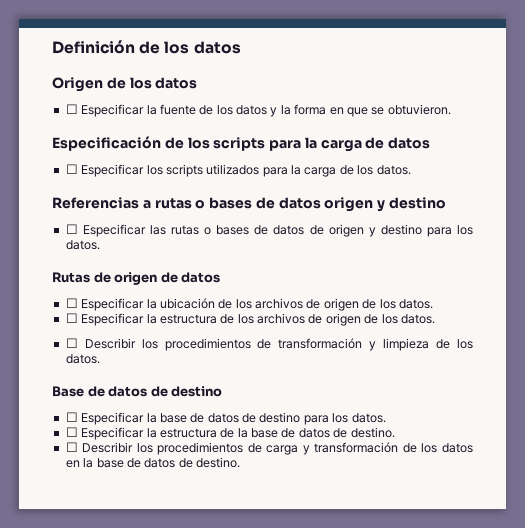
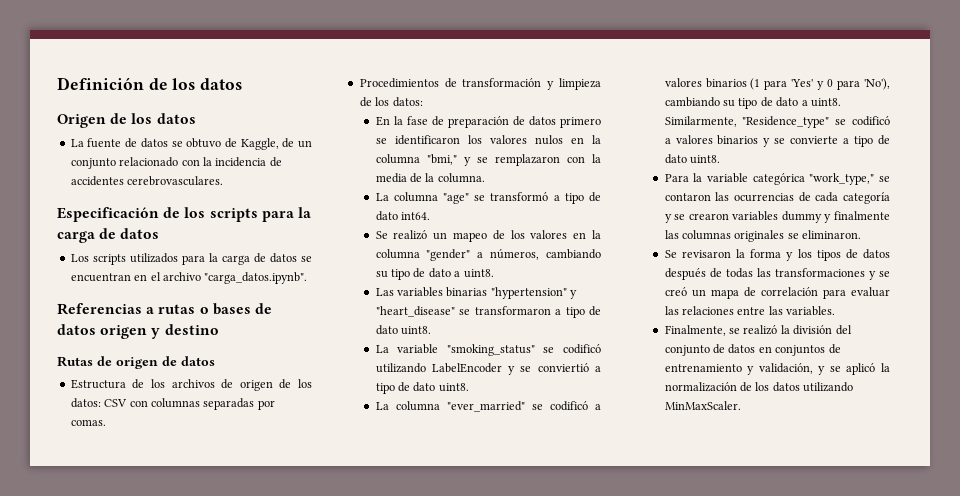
[65,104,451,117] ☐ Especificar la fuente de los datos y la forma en que se obtuvieron. -> [70,138,313,150] [70,157,282,169] [70,176,224,186] La fuente de datos se obtuvo de Kaggle, de un conjunto relacionado con la incidencia de accidentes cerebrovasculares.
[65,164,163,177] ☐ Especificar los -> [70,254,89,262] Los
[357,165,411,175] los datos. -> [269,253,312,263] [70,272,308,284] datos se encuentran en el archivo "carga_datos.ipynb".
[65,224,474,237] [65,240,100,250] // ☐ Especificar las rutas o bases de datos de origen y destino para los datos. -> (219, 329) none
[65,298,433,311] [65,313,435,326] [65,338,251,351] ☐ Especificar la ubicación de los archivos de origen de los datos. // ☐ Especificar la estructura de los archivos de origen de los datos. // ☐ Describir los procedimientos -> [70,379,312,391] [70,398,275,410] [70,419,106,426] [359,78,439,88] Estructura de los archivos de origen de los datos: CSV con columnas separadas por comas. // Procedimientos
[65,354,100,364] [52,386,223,397] [65,412,386,425] [65,427,395,440] [65,442,473,455] [65,457,240,468] datos. // Base de datos de destino // ☐ Especificar la base de datos de destino para los datos. // ☐ Especificar la estructura de la base de datos de destino. // ☐ Describir los procedimientos de carga y transformación de los datos en la base de datos de destino. -> [392,97,423,107] [375,116,601,128] [375,135,601,145] [375,154,601,166] [375,173,485,183] [375,192,601,204] [375,211,431,221] [375,230,601,242] [375,248,601,261] [375,268,494,280] [375,287,578,299] [375,306,601,318] [375,325,432,335] [375,344,601,356] [375,363,601,375] [375,382,469,394] [375,401,601,412] [664,78,890,90] [664,97,841,109] [664,116,890,128] [664,135,890,147] [664,154,721,164] [664,173,890,185] [664,192,890,204] [664,211,890,223] [664,230,862,242] [664,249,890,261] [664,268,890,280] [664,287,890,299] [664,306,836,316] [664,325,852,336] [664,344,841,356] [664,363,890,375] [664,382,854,392] [664,401,741,410] datos: // En la fase de preparación de datos primero se identificaron los valores nulos en la columna "bmi," y se remplazaron con la media de la columna. // La columna "age" se transformó a tipo de dato int64. // Se realizó un mapeo de los valores en la columna "gender" a números, cambiando su tipo de dato a uint8. // Las variables binarias "hypertension" y "heart_disease" se transformaron a tipo de dato uint8. // La variable "smoking_status" se codificó utilizando LabelEncoder y se conviertió a tipo de dato uint8. // La columna "ever_married" se codificó a valores binarios (1 para 'Yes' y 0 para 'No'), cambiando su tipo de dato a uint8. Similarmente, "Residence_type" se codificó a valores binarios y se convierte a tipo de dato uint8. // Para la variable categórica "work_type," se contaron las ocurrencias de cada categoría y se crearon variables dummy y finalmente las columnas originales se eliminaron. // Se revisaron la forma y los tipos de datos después de todas las transformaciones y se creó un mapa de correlación para evaluar las relaciones entre las variables. // Finalmente, se realizó la división del conjunto de datos en conjuntos de entrenamiento y validación, y se aplicó la normalización de los datos utilizando MinMaxScaler.

